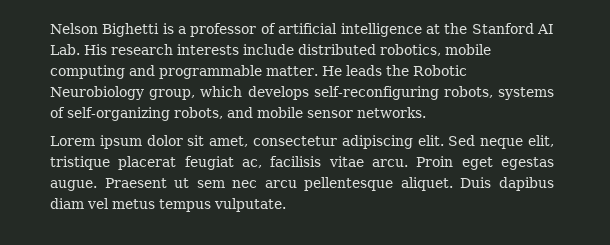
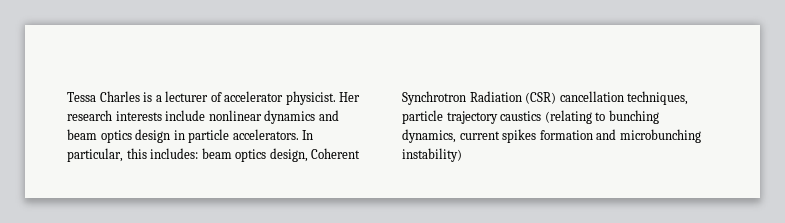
[50,23,555,37] [50,44,491,56] [50,65,467,79] [50,86,554,100] [50,107,426,121] [50,135,554,149] [50,156,554,170] [50,177,554,191] [50,198,286,212] Nelson Bighetti is a professor of artificial intelligence at the Stanford AI Lab. His research interests include distributed robotics, mobile computing and programmable matter. He leads the Robotic Neurobiology group, which develops self-reconfiguring robots, systems of self-organizing robots, and mobile sensor networks. // Lorem ipsum dolor sit amet, consectetur adipiscing elit. Sed neque elit, tristique placerat feugiat ac, facilisis vitae arcu. Proin eget egestas augue. Praesent ut sem nec arcu pellentesque aliquet. Duis dapibus diam vel metus tempus vulputate. -> [67,91,361,105] [67,110,339,124] [67,129,314,143] [67,148,361,162] [402,91,689,105] [402,110,659,124] [402,129,701,143] [402,148,462,162] Tessa Charles is a lecturer of accelerator physicist. Her research interests include nonlinear dynamics and beam optics design in particle accelerators. In particular, this includes: beam optics design, Coherent Synchrotron Radiation (CSR) cancellation techniques, particle trajectory caustics (relating to bunching dynamics, current spikes formation and microbunching instability)

